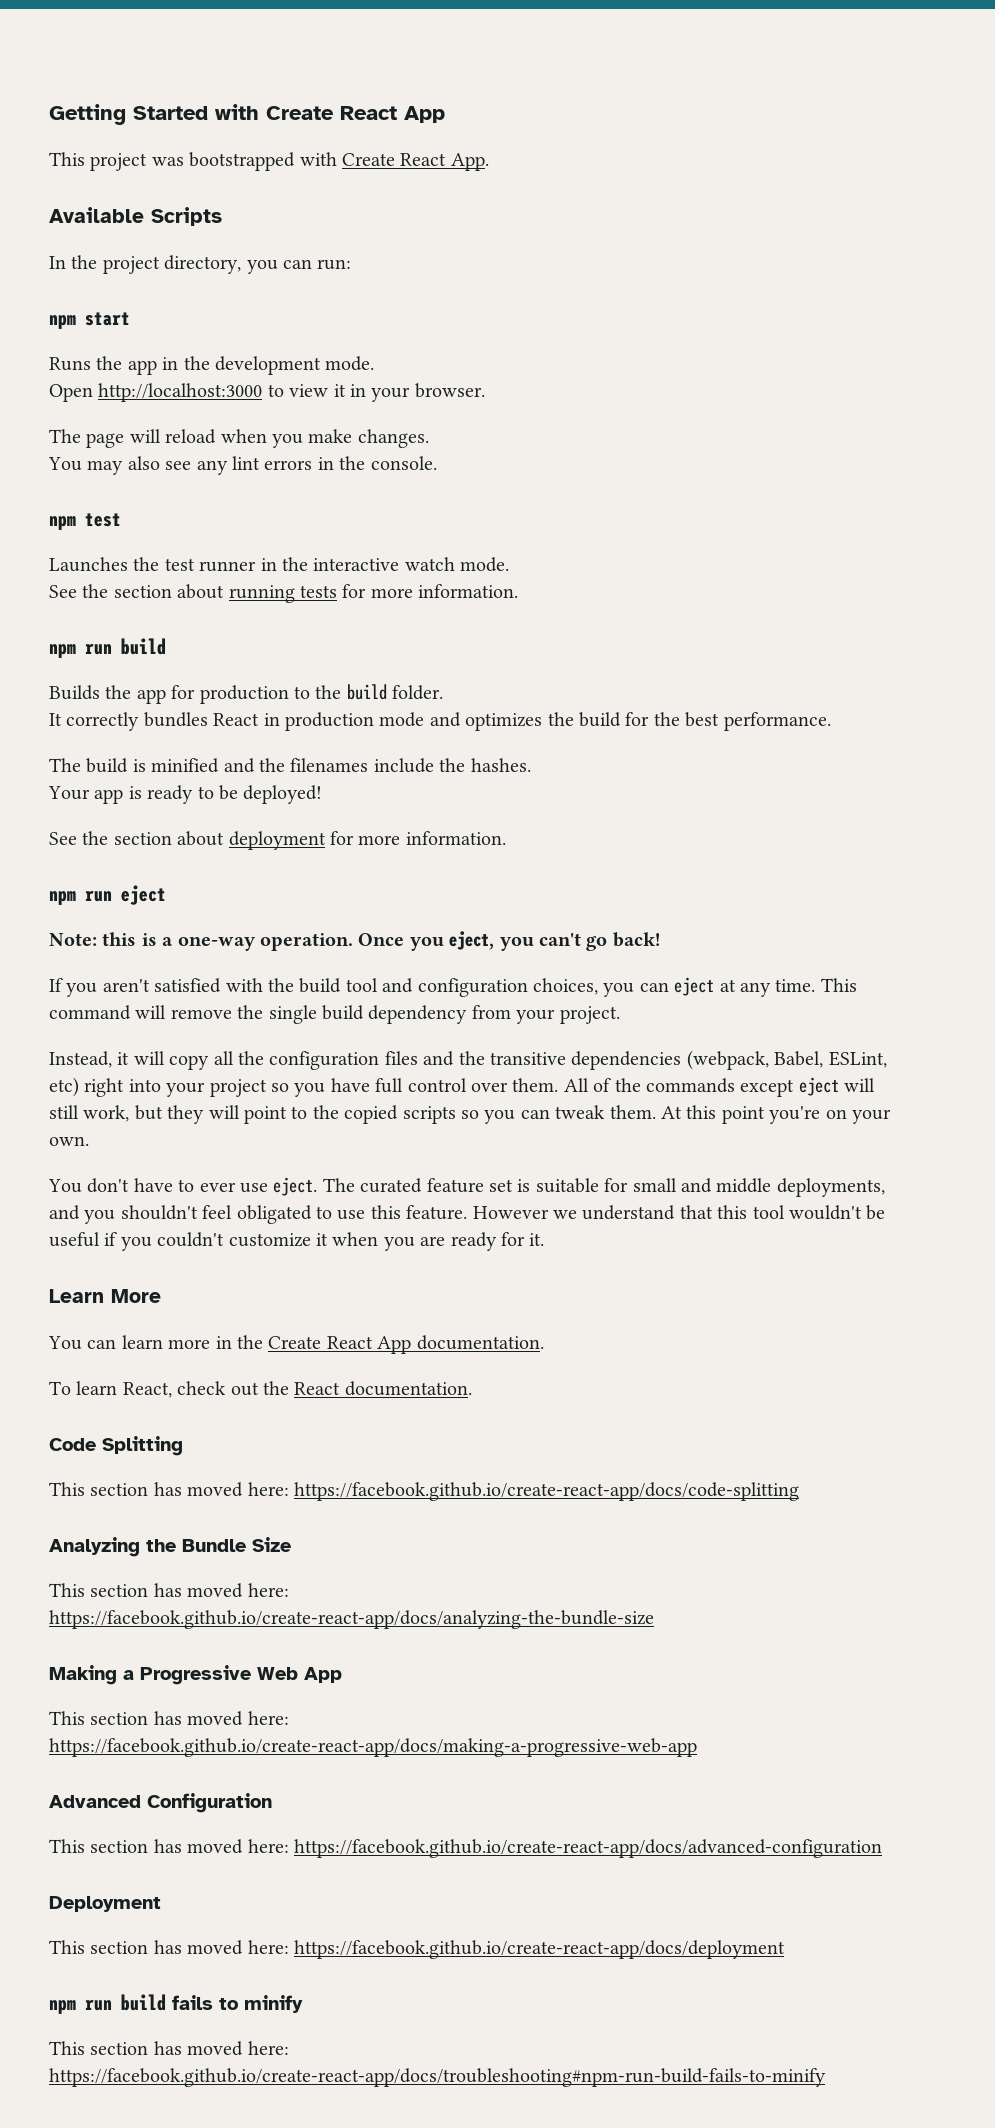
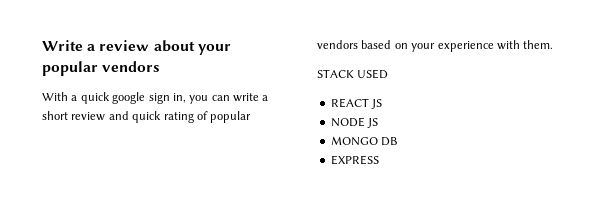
[49,104,445,125] [49,152,489,171] [49,207,222,226] [49,255,352,274] [49,312,130,329] [49,356,375,375] [49,383,485,402] [49,429,429,448] [48,456,437,475] [49,513,121,530] [49,557,510,572] [49,584,519,603] [49,638,166,658] [49,684,444,704] [49,712,831,731] [49,758,531,773] [48,785,323,804] [49,831,506,850] [49,885,166,905] [49,931,660,951] [49,977,857,997] [49,1005,620,1024] [49,1050,887,1070] [49,1077,876,1097] [49,1105,891,1124] [49,1136,89,1146] [48,1177,885,1197] [49,1205,886,1224] [49,1232,545,1251] [49,1289,161,1303] [48,1335,544,1354] [49,1381,472,1398] [49,1436,183,1456] [49,1482,799,1501] [49,1537,291,1557] [49,1583,289,1598] [49,1610,654,1629] [49,1665,342,1685] [49,1711,289,1726] [49,1738,697,1757] [49,1793,272,1813] [49,1839,882,1858] [49,1896,161,1912] [49,1940,785,1959] [49,1994,303,2014] [49,2041,289,2056] [49,2068,826,2087] Getting Started with Create React App // This project was bootstrapped with Create React App. // Available Scripts // In the project directory, you can run: // npm start // Runs the app in the development mode. // Open http://localhost:3000 to view it in your browser. // The page will reload when you make changes. // You may also see any lint errors in the console. // npm test // Launches the test runner in the interactive watch mode. // See the section about running tests for more information. // npm run build // Builds the app for production to the build folder. // It correctly bundles React in production mode and optimizes the build for the best performance. // The build is minified and the filenames include the hashes. // Your app is ready to be deployed! // See the section about deployment for more information. // npm run eject // Note: this is a one-way operation. Once you eject, you can't go back! // If you aren't satisfied with the build tool and configuration choices, you can eject at any time. This command will remove the single build dependency from your project. // Instead, it will copy all the configuration files and the transitive dependencies (webpack, Babel, ESLint, etc) right into your project so you have full control over them. All of the commands except eject will still work, but they will point to the copied scripts so you can tweak them. At this point you're on your own. // You don't have to ever use eject. The curated feature set is suitable for small and middle deployments, and you shouldn't feel obligated to use this feature. However we understand that this tool wouldn't be useful if you couldn't customize it when you are ready for it. // Learn More // You can learn more in the Create React App documentation. // To learn React, check out the React documentation. // Code Splitting // This section has moved here: https://facebook.github.io/create-react-app/docs/code-splitting // Analyzing the Bundle Size // This section has moved here: https://facebook.github.io/create-react-app/docs/analyzing-the-bundle-size // Making a Progressive Web App // This section has moved here: https://facebook.github.io/create-react-app/docs/making-a-progressive-web-app // Advanced Configuration // This section has moved here: https://facebook.github.io/create-react-app/docs/advanced-configuration // Deployment // This section has moved here: https://facebook.github.io/create-react-app/docs/deployment // npm run build fails to minify // This section has moved here: https://facebook.github.io/create-react-app/docs/troubleshooting#npm-run-build-fails-to-minify -> [42,40,231,55] [42,61,161,76] [42,92,269,104] [42,111,252,123] [317,40,554,52] [317,69,389,79] [330,98,383,109] [330,117,379,128] [330,136,399,146] [330,155,379,165] Write a review about your popular vendors // With a quick google sign in, you can write a short review and quick rating of popular vendors based on your experience with them. // STACK USED // REACT JS // NODE JS // MONGO DB // EXPRESS

